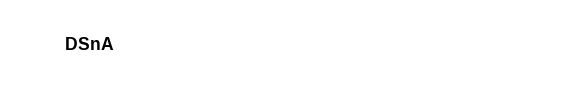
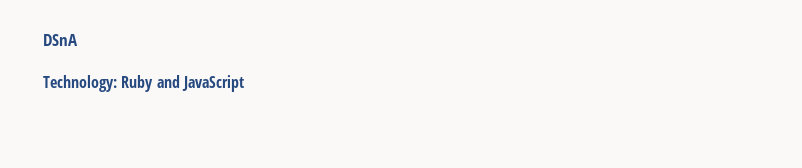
(114, 43) none -> [43,75,244,92] // Technology: Ruby and JavaScript

